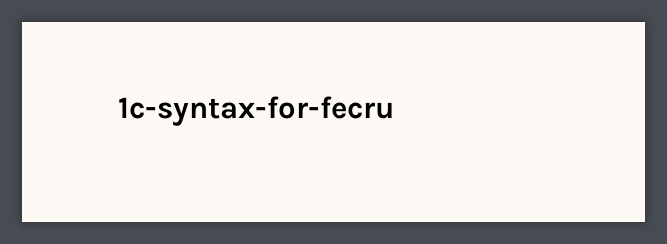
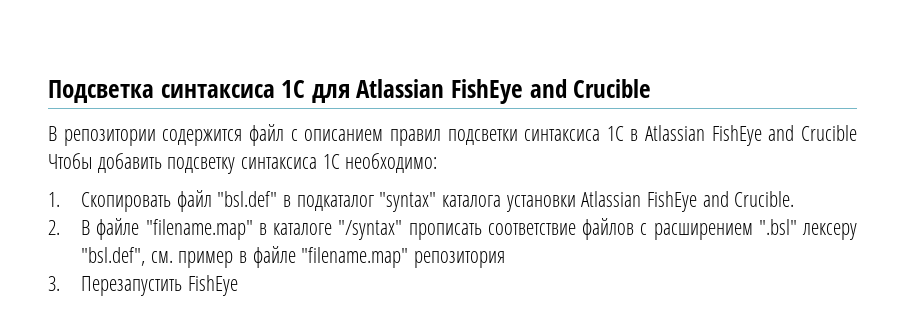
[118,96,394,126] 1c-syntax-for-fecru -> [48,79,652,104] [48,124,857,146] [48,153,438,174] [48,190,795,212] [48,218,858,240] [81,246,506,268] [48,275,238,296] Подсветка синтаксиса 1С для Atlassian FishEye and Crucible // В репозитории содержится файл с описанием правил подсветки синтаксиса 1С в Atlassian FishEye and Crucible Чтобы добавить подсветку синтаксиса 1С необходимо: // 1. Скопировать файл "bsl.def" в подкаталог "syntax" каталога установки Atlassian FishEye and Crucible. // 2. В файле "filename.map" в каталоге "/syntax" прописать соответствие файлов с расширением ".bsl" лексеру "bsl.def", см. пример в файле "filename.map" репозитория // 3. Перезапустить FishEye

